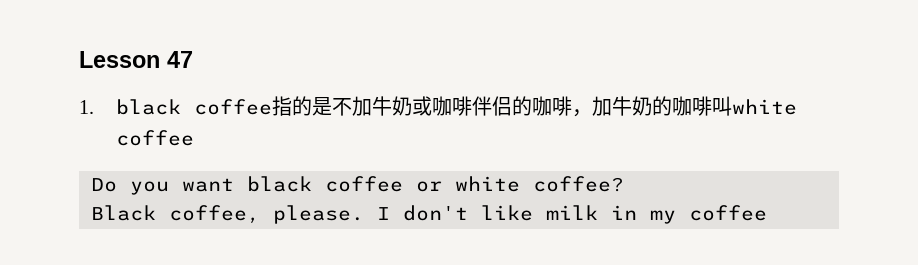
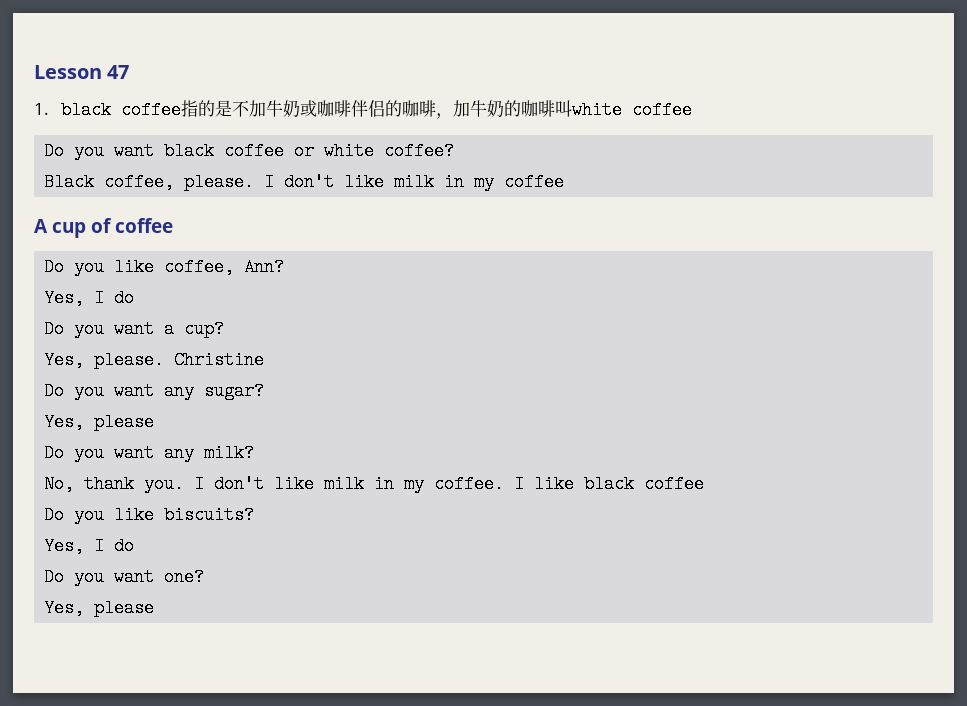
(767, 213) none -> [34,218,173,238] [44,258,285,276] [44,289,135,307] [44,320,225,338] [44,351,265,369] [44,382,265,400] [44,413,155,431] [44,444,255,462] [44,475,705,493] [44,506,255,524] [44,537,135,555] [44,568,205,586] [44,599,155,617] // A cup of coffee // Do you like coffee, Ann? // Yes, I do // Do you want a cup? // Yes, please. Christine // Do you want any sugar? // Yes, please // Do you want any milk? // No, thank you. I don't like milk in my coffee. I like black coffee // Do you like biscuits? // Yes, I do // Do you want one? // Yes, please

